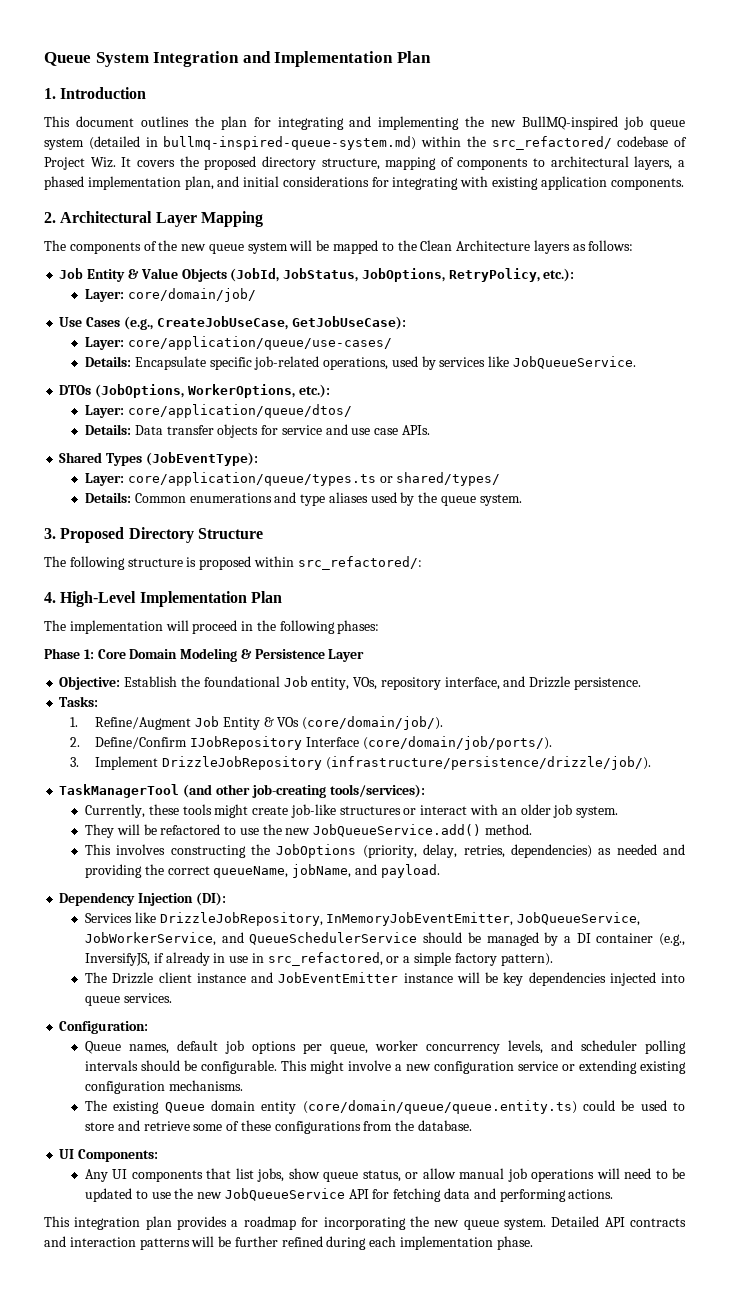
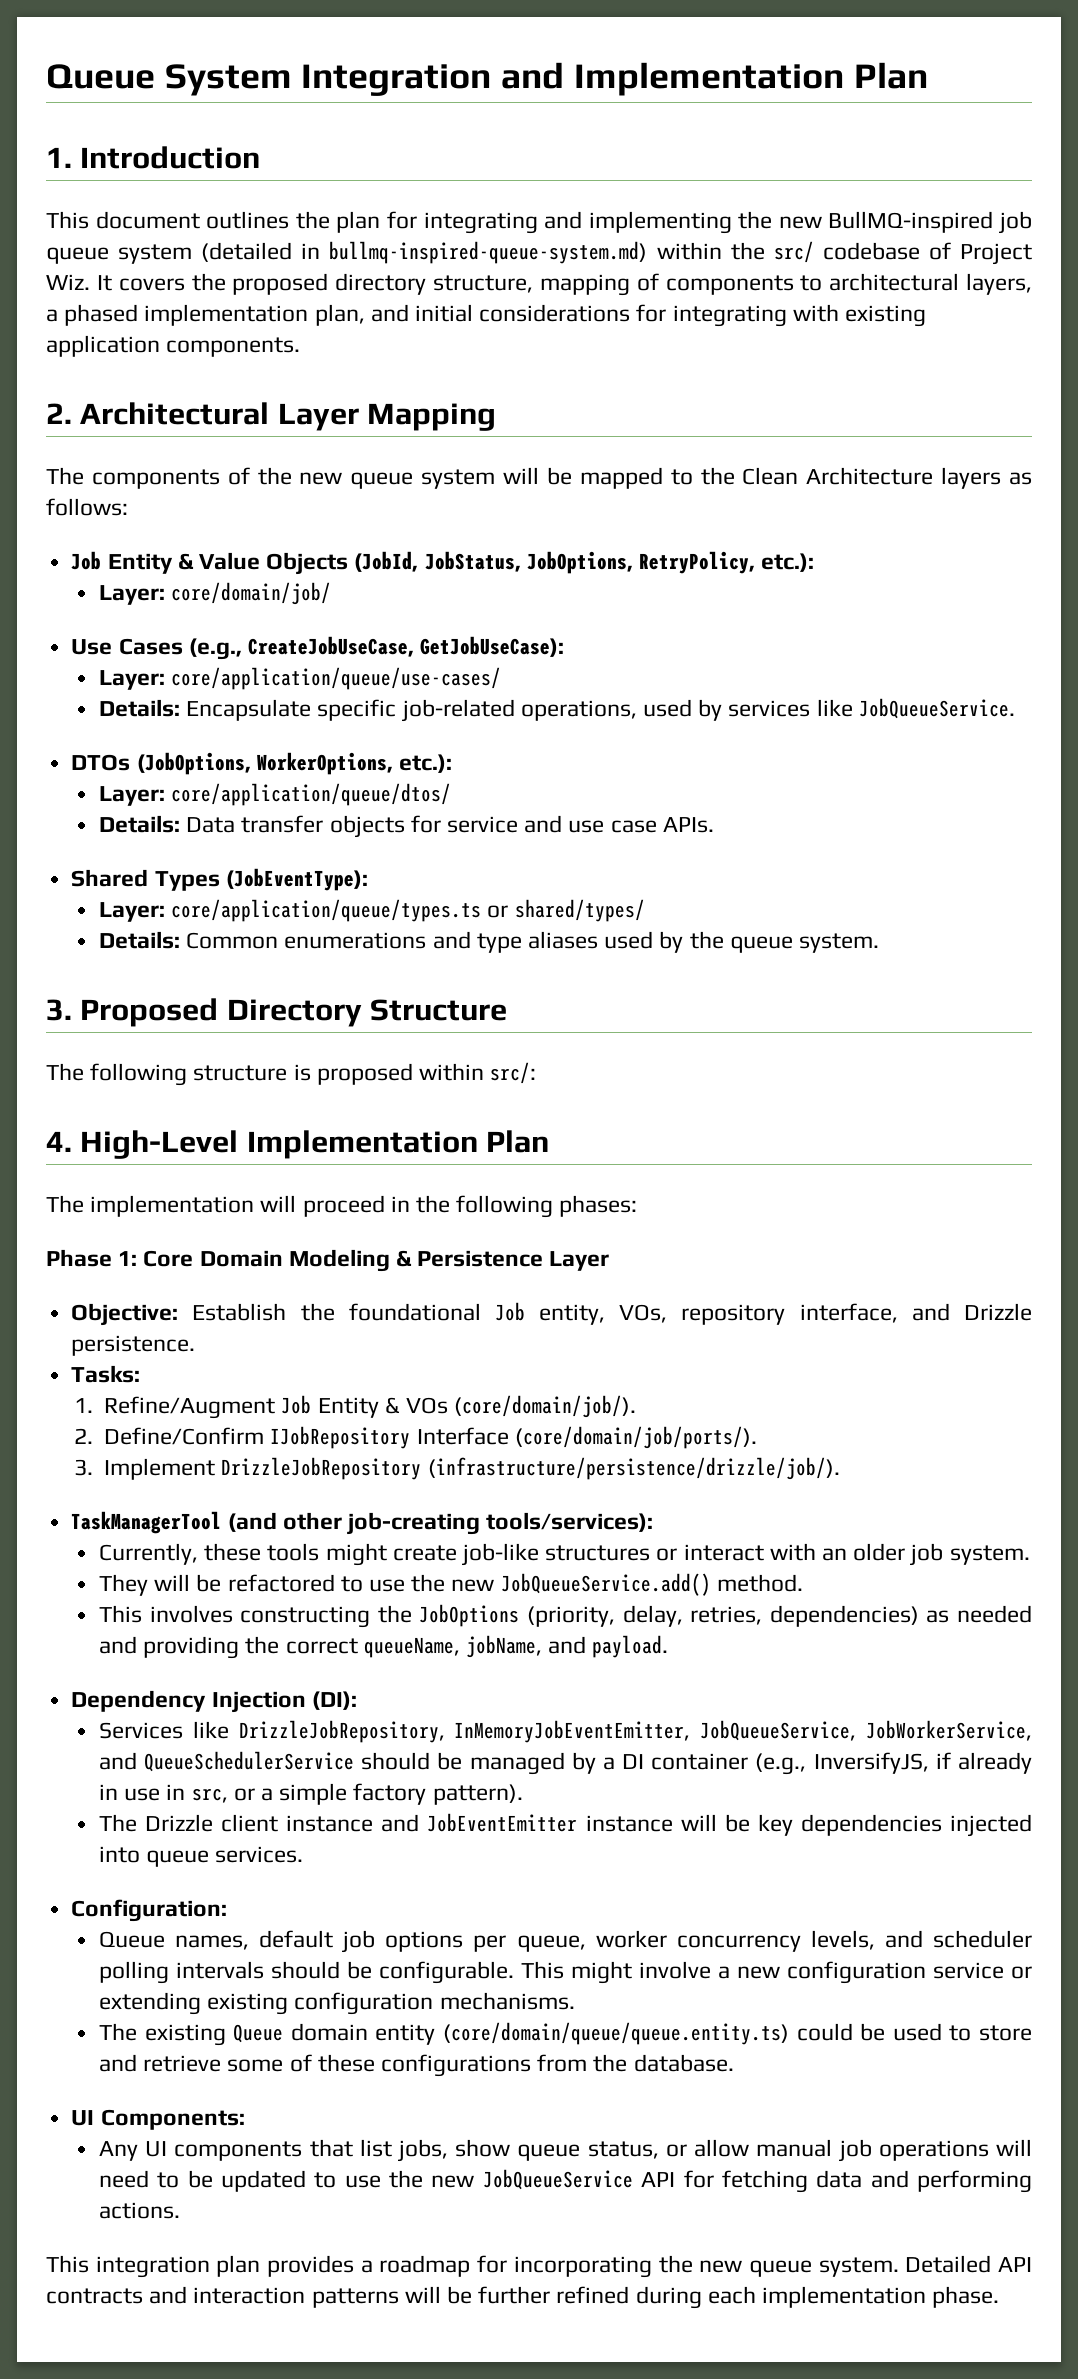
[491,136,612,150] src_refactored/ -> [773,241,814,263] src/
[297,556,422,570] src_refactored/: -> [490,1062,537,1084] src/:
[267,952,383,966] src_refactored, -> [191,1788,228,1803] src,

